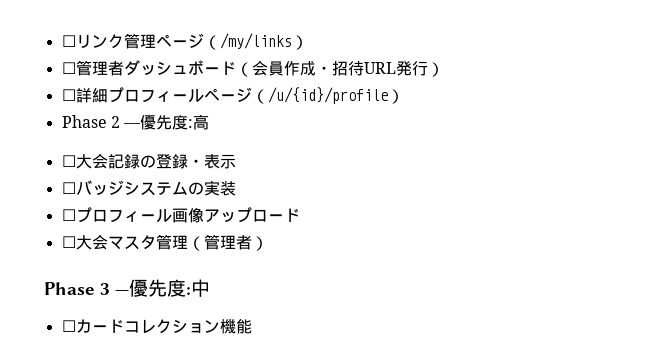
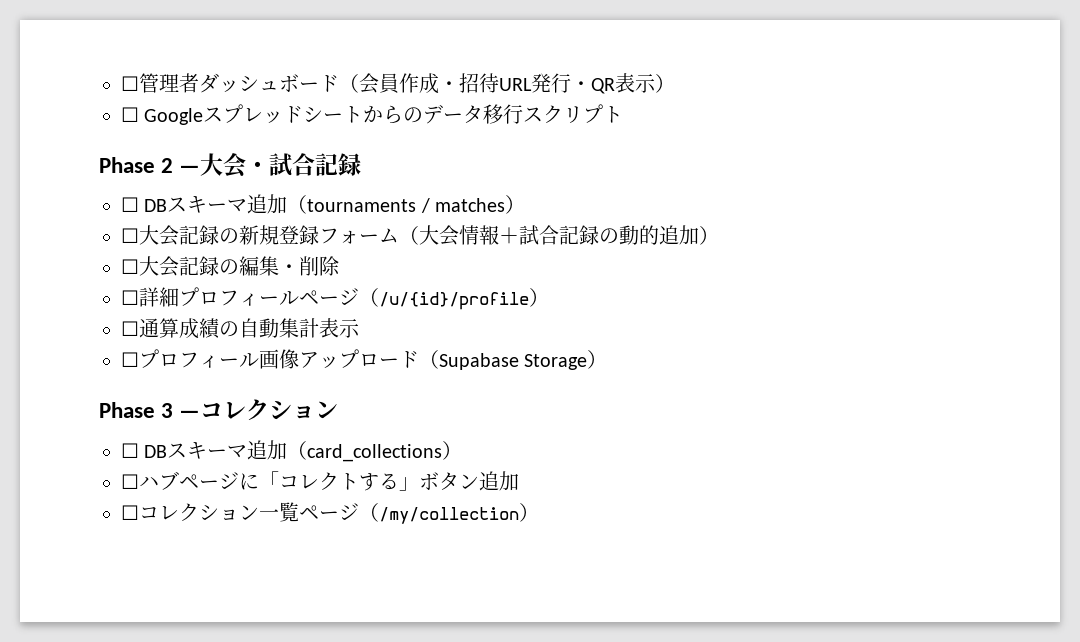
[61,33,308,50] [61,62,76,74] ☐リンク管理ページ（/my/links） // ☐ -> [121,76,139,91] ☐
[427,62,444,77] ） -> [571,73,675,94] [121,104,624,125] [99,153,362,178] [121,194,526,214] [121,225,719,246] [121,256,340,277] ・QR表示） // ☐ Googleスプレッドシートからのデータ移行スクリプト // Phase 2 —大会・試合記録 // ☐ DBスキーマ追加（tournaments / matches） // ☐大会記録の新規登録フォーム（大会情報＋試合記録の動的追加） // ☐大会記録の編集・削除
[61,114,210,130] [61,153,236,169] [61,180,236,196] Phase 2 —優先度:高 // ☐大会記録の登録・表示 // ☐バッジシステムの実装 -> [121,318,360,339] ☐通算成績の自動集計表示
[61,234,268,251] [44,279,211,297] [61,318,252,334] // ☐大会マスタ管理（管理者） // Phase 3 —優先度:中 // ☐カードコレクション機能 -> [419,350,608,370] [99,399,339,421] [121,440,463,462] [121,471,519,491] [121,502,539,524] （Supabase Storage） // Phase 3 —コレクション // ☐ DBスキーマ追加（card_collections） // ☐ハブページに「コレクトする」ボタン追加 // ☐コレクション一覧ページ（/my/collection）

